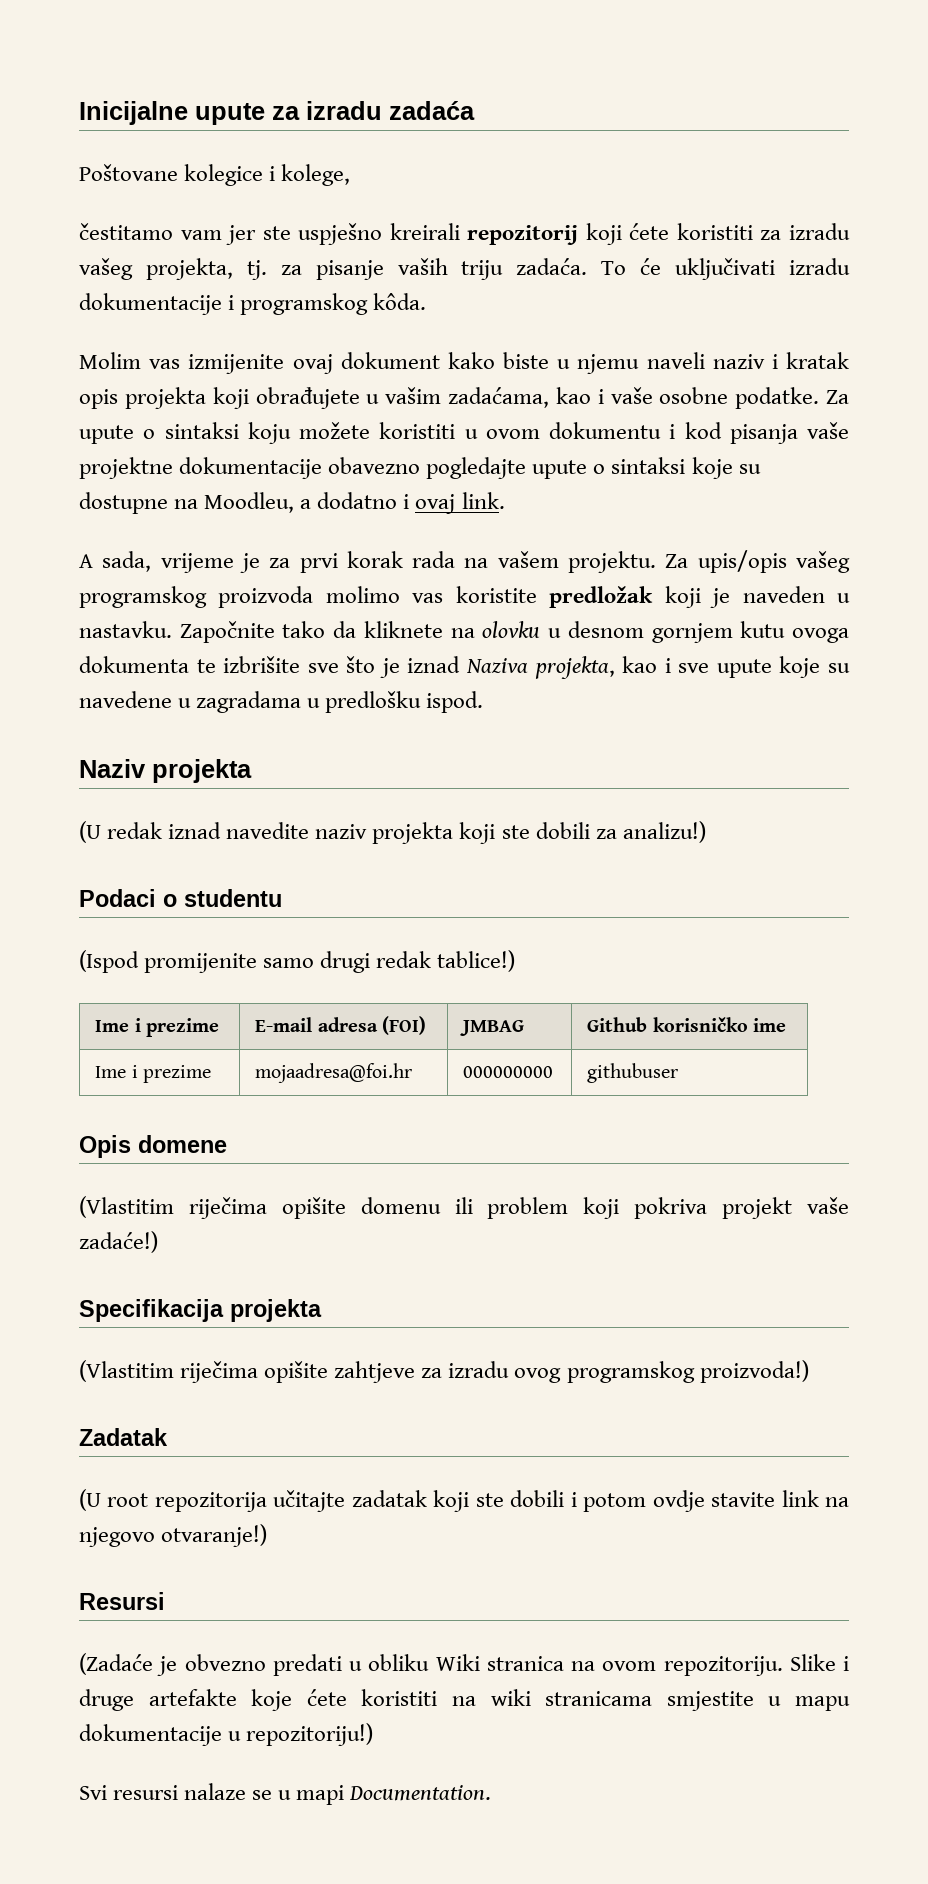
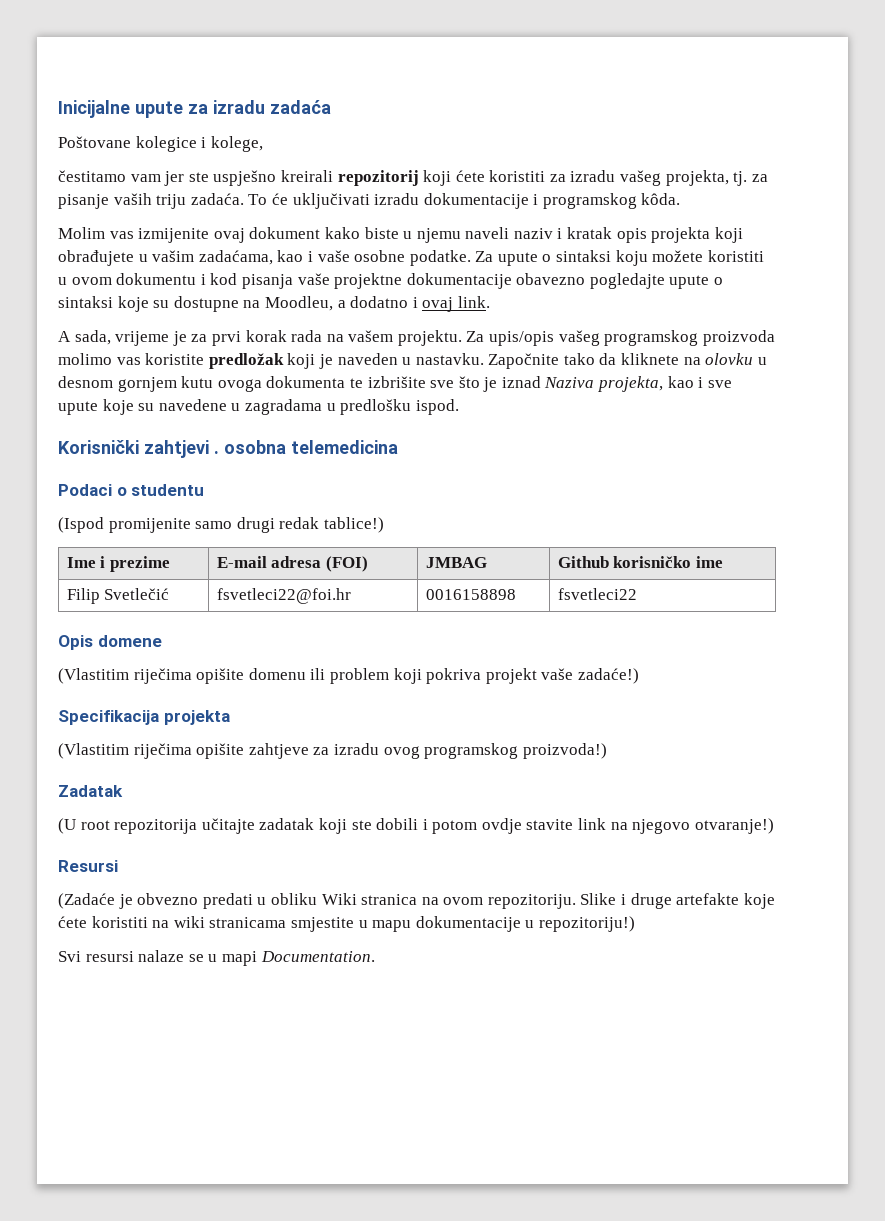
[79,759,252,783] [79,821,706,844] Naziv projekta // (U redak iznad navedite naziv projekta koji ste dobili za analizu!) -> [58,440,398,458] Korisnički zahtjevi . osobna telemedicina
[95,1065,212,1083] [255,1063,413,1083] [463,1066,554,1078] [587,1063,679,1083] Ime i prezime | mojaadresa@foi.hr | 000000000 | githubuser -> [66,588,170,604] [216,588,351,604] [425,589,516,600] [557,588,637,600] Filip Svetlečić | fsvetleci22@foi.hr | 0016158898 | fsvetleci22

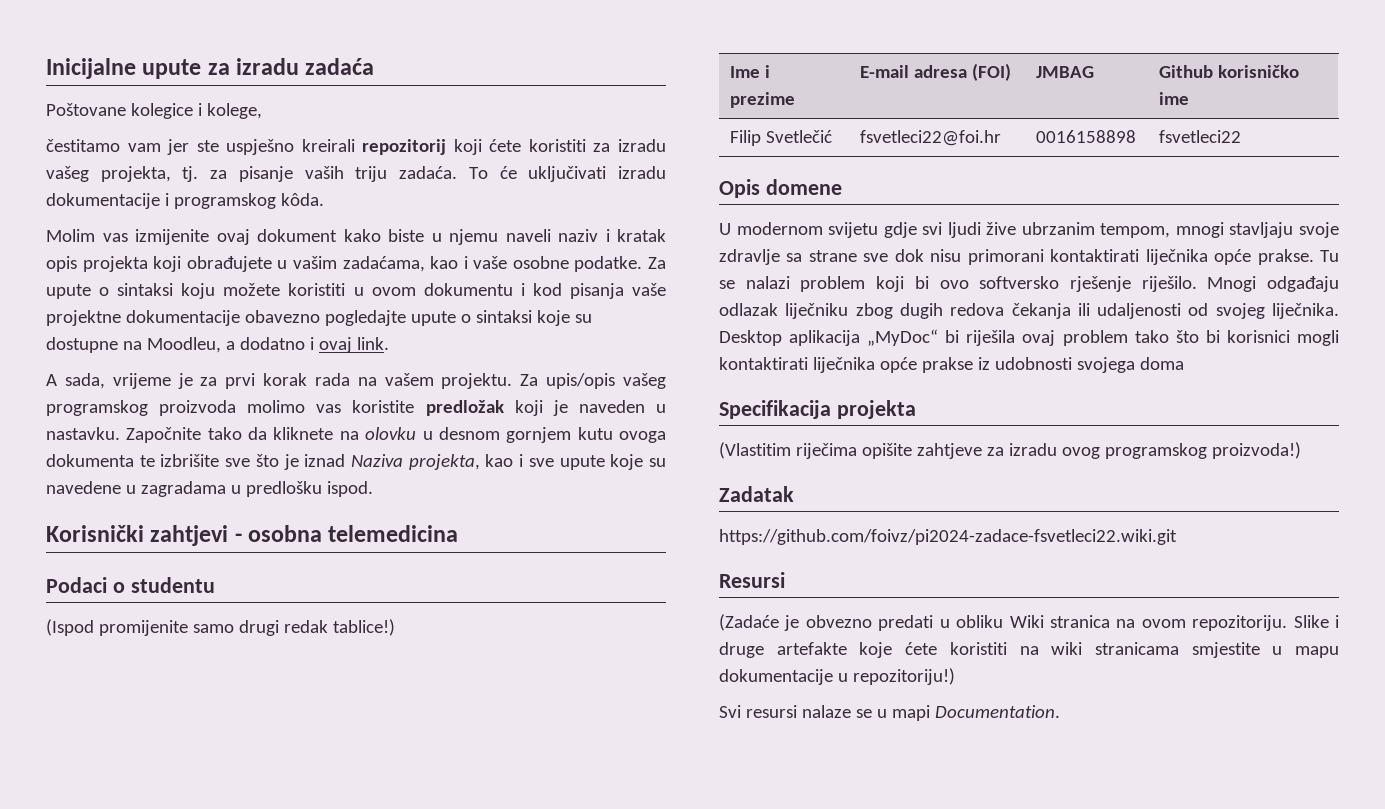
[214,451,219,454] . -> [234,533,242,542] -
[58,668,639,684] (Vlastitim riječima opišite domenu ili problem koji pokriva projekt vaše zadaće!) -> [719,222,1339,238] [719,249,1339,265] [719,276,1339,292] [719,303,1339,319] [719,329,1339,346] [719,357,1184,373] U modernom svijetu gdje svi ljudi žive ubrzanim tempom, mnogi stavljaju svoje zdravlje sa strane sve dok nisu primorani kontaktirati liječnika opće prakse. Tu se nalazi problem koji bi ovo softversko rješenje riješilo. Mnogi odgađaju odlazak liječniku zbog dugih redova čekanja ili udaljenosti od svojeg liječnika. Desktop aplikacija „MyDoc“ bi riješila ovaj problem tako što bi korisnici mogli kontaktirati liječnika opće prakse iz udobnosti svojega doma
[58,818,774,834] (U root repozitorija učitajte zadatak koji ste dobili i potom ovdje stavite link na njegovo otvaranje!) -> [719,529,1177,545] https://github.com/foivz/pi2024-zadace-fsvetleci22.wiki.git

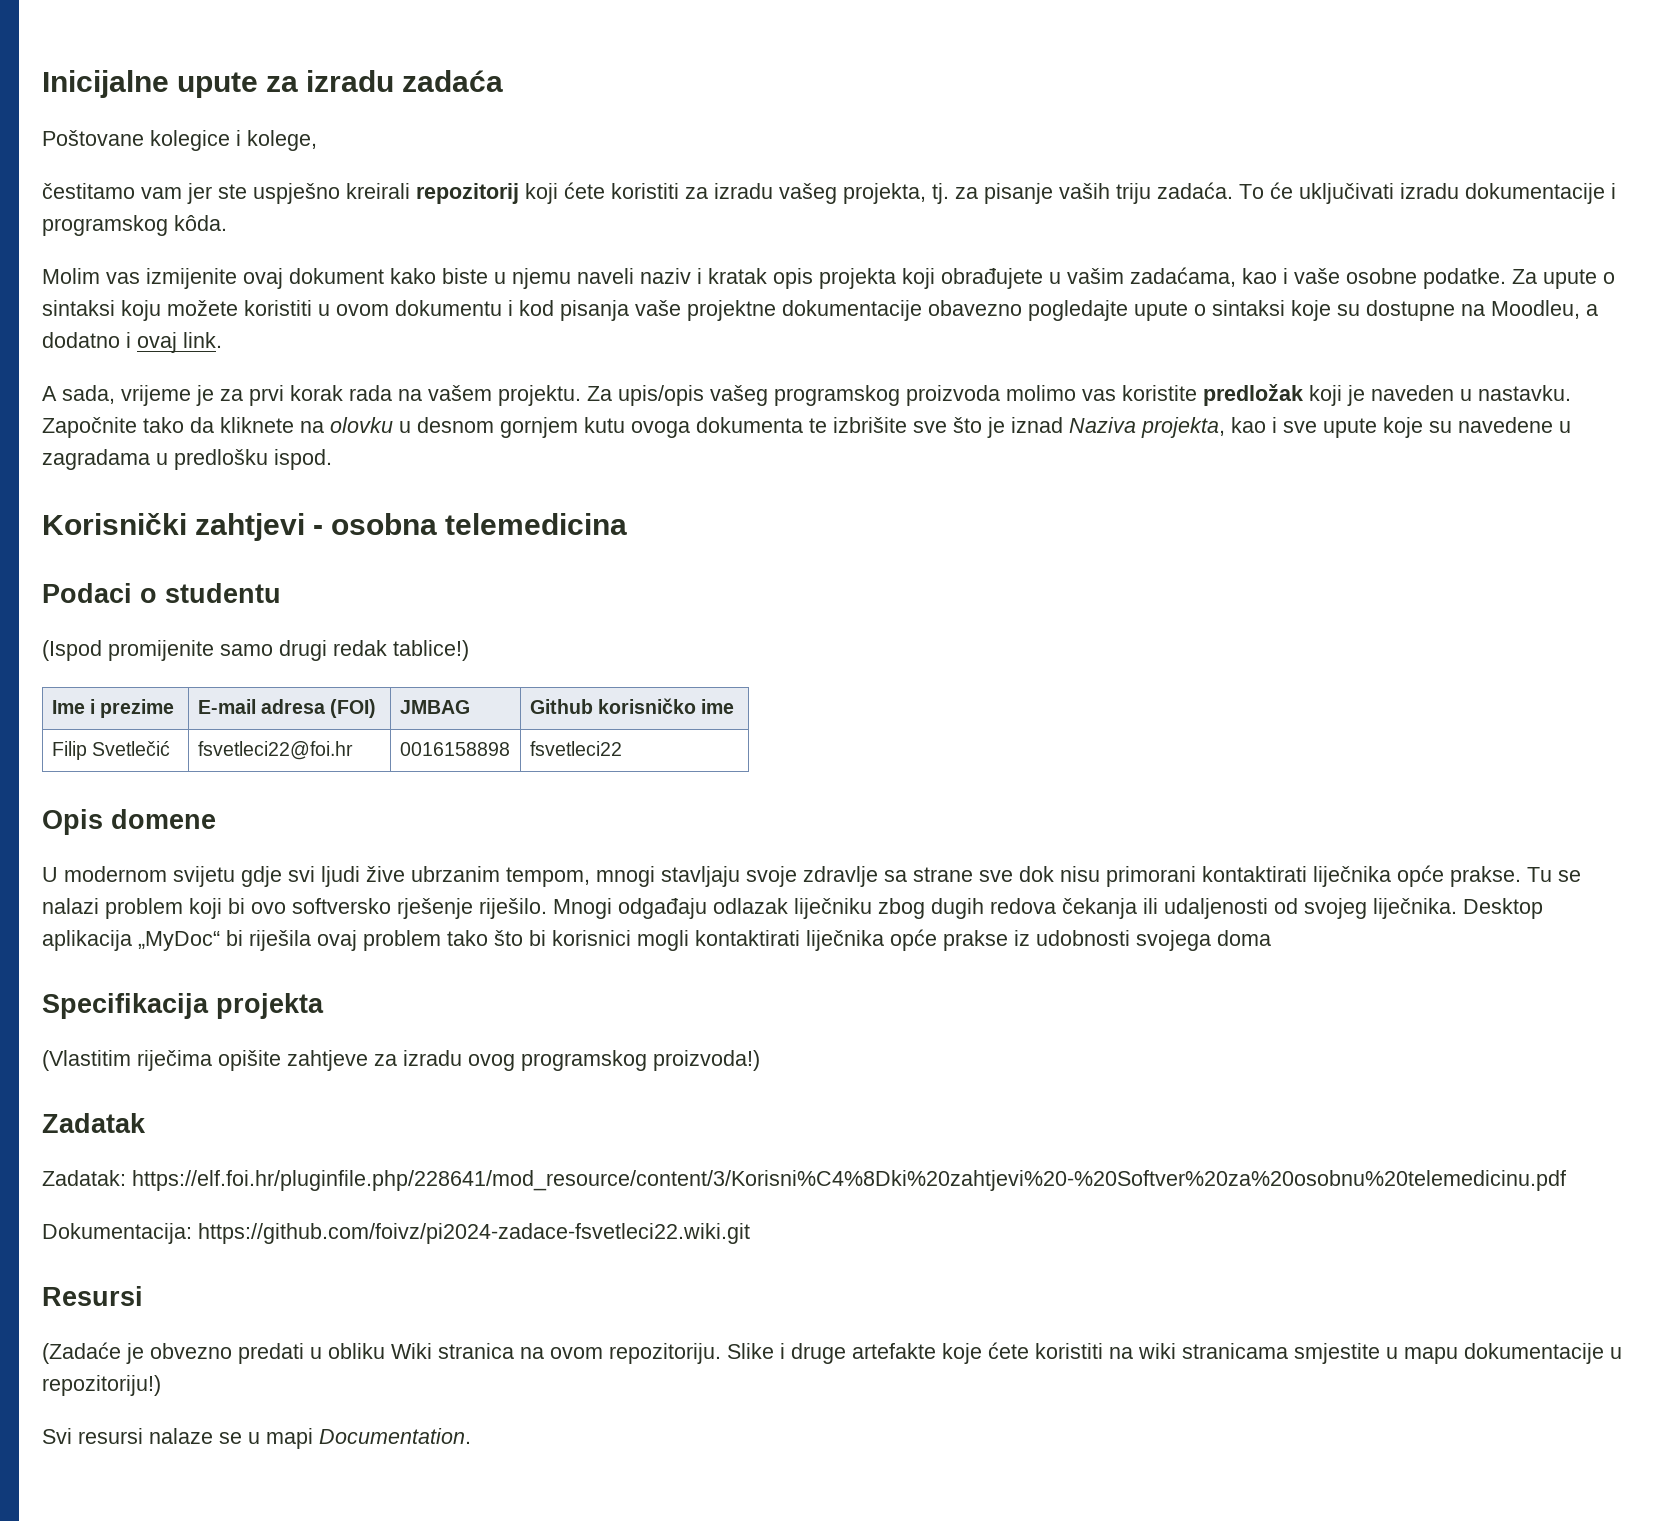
(794, 494) none -> [42,1170,1566,1191] [42,1223,192,1244] Zadatak: https://elf.foi.hr/pluginfile.php/228641/mod_resource/content/3/Korisni%C4%8Dki%20zahtjevi%20-%20Softver%20za%20osobnu%20telemedicinu.pdf // Dokumentacija:

